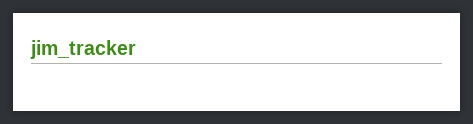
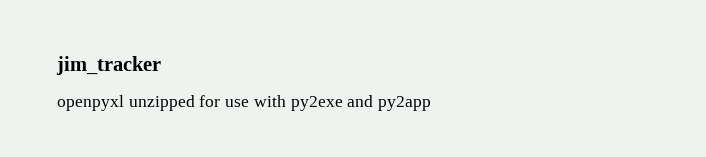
(136, 49) none -> [57,95,432,111] // openpyxl unzipped for use with py2exe and py2app

